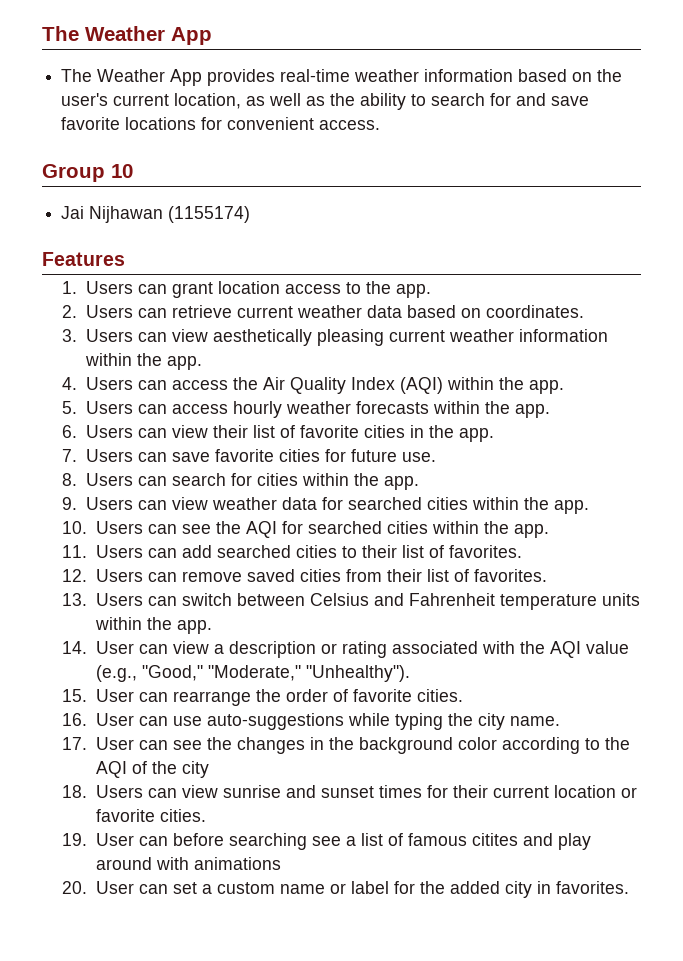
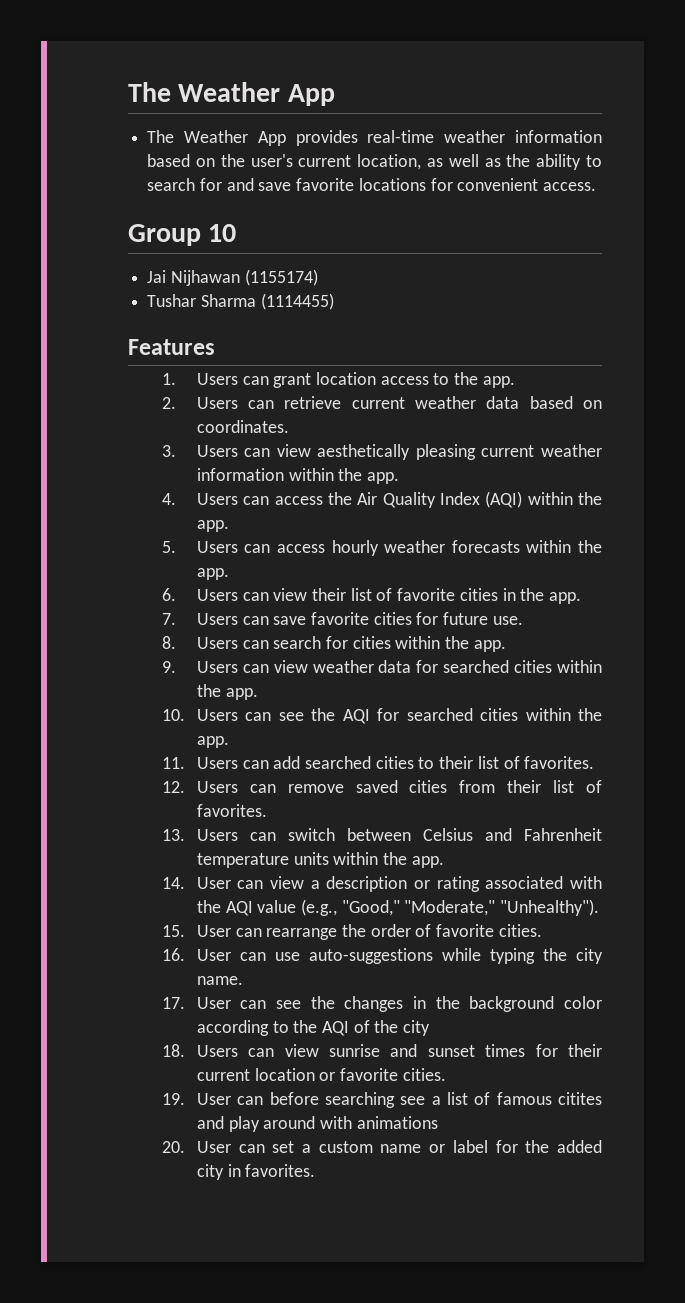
(251, 214) none -> [147,293,334,310] // Tushar Sharma (1114455)

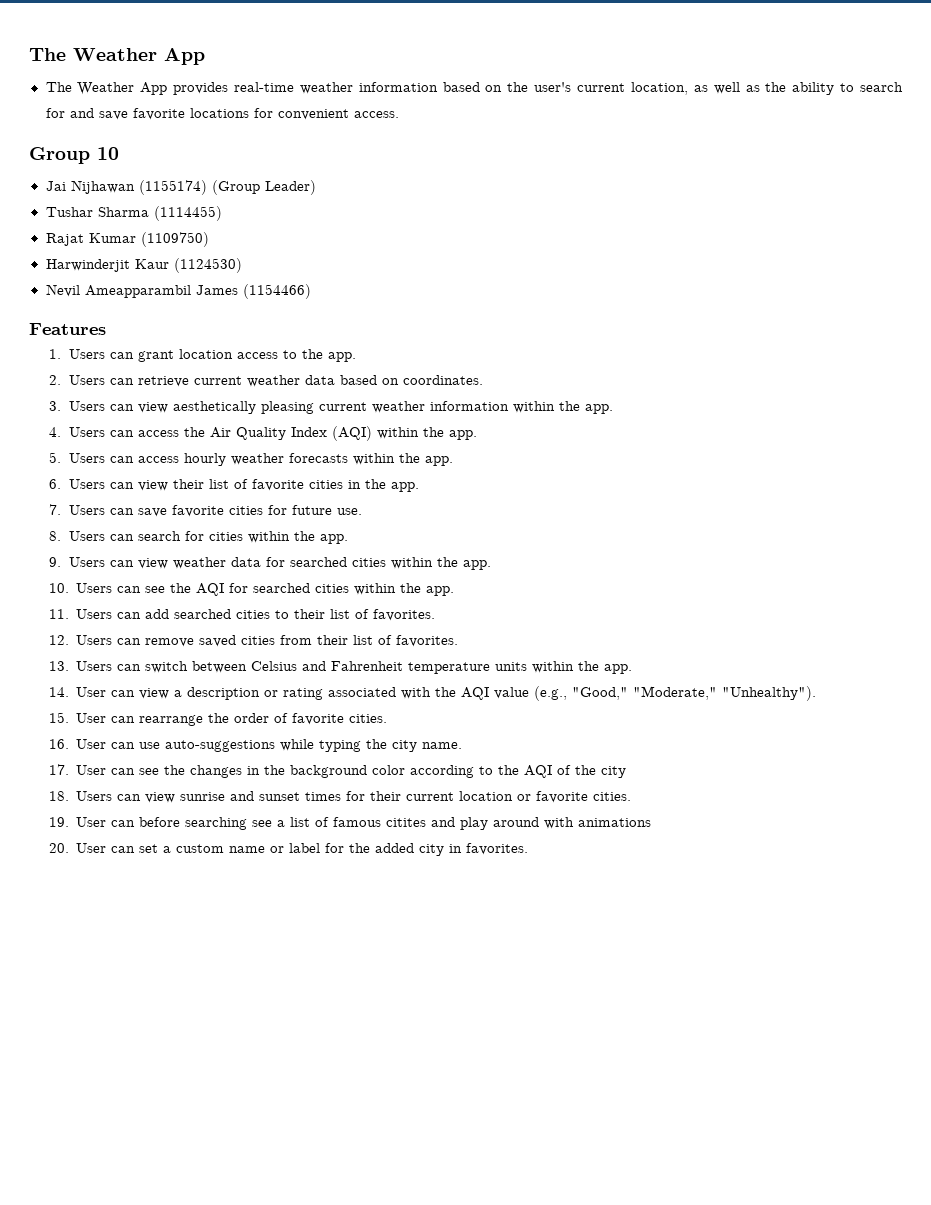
(318, 277) none -> [211,180,316,195] (Group Leader)
(334, 301) none -> [45,232,209,247] [45,258,242,273] [45,284,311,299] // Rajat Kumar (1109750) // Harwinderjit Kaur (1124530) // Nevil Ameapparambil James (1154466)

